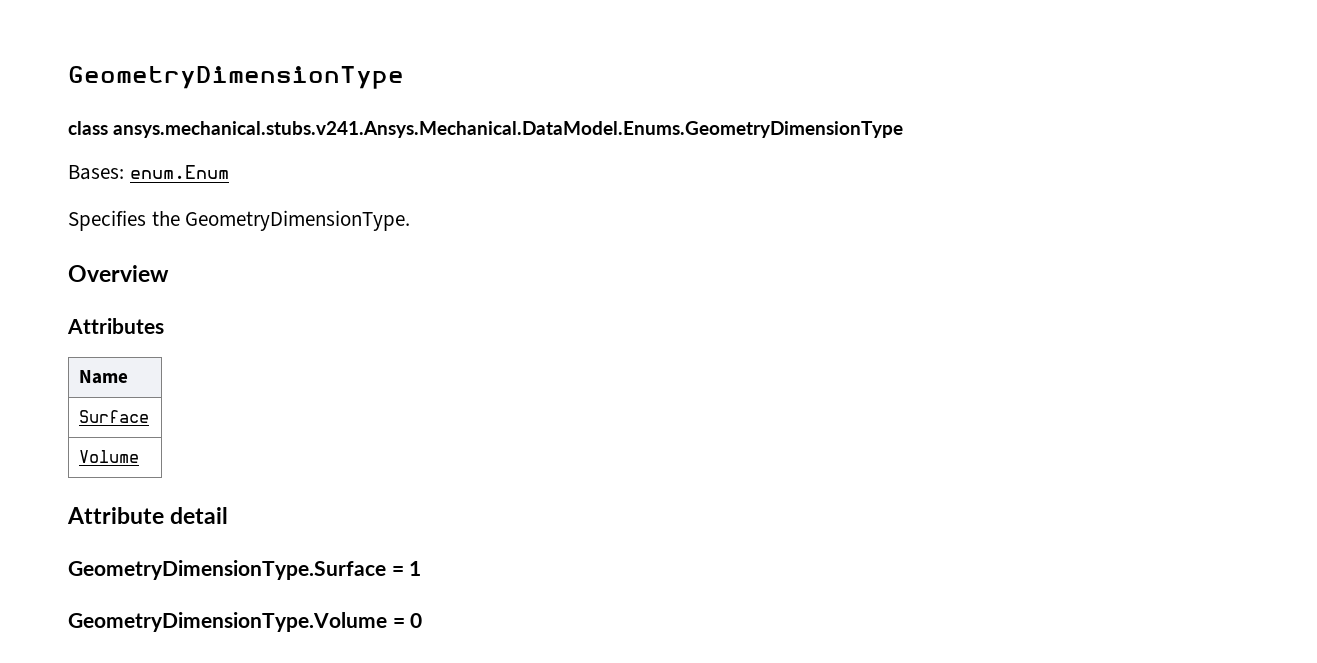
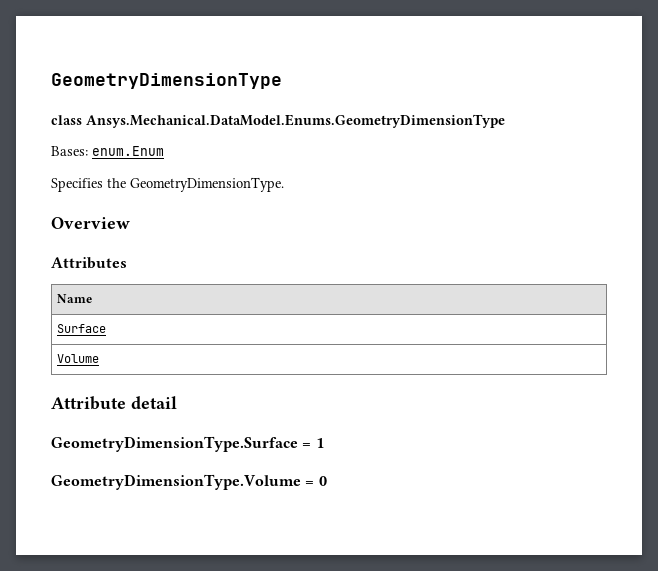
[113,121,904,138] ansys.mechanical.stubs.v241.Ansys.Mechanical.DataModel.Enums.GeometryDimensionType -> [86,114,505,128] Ansys.Mechanical.DataModel.Enums.GeometryDimensionType

